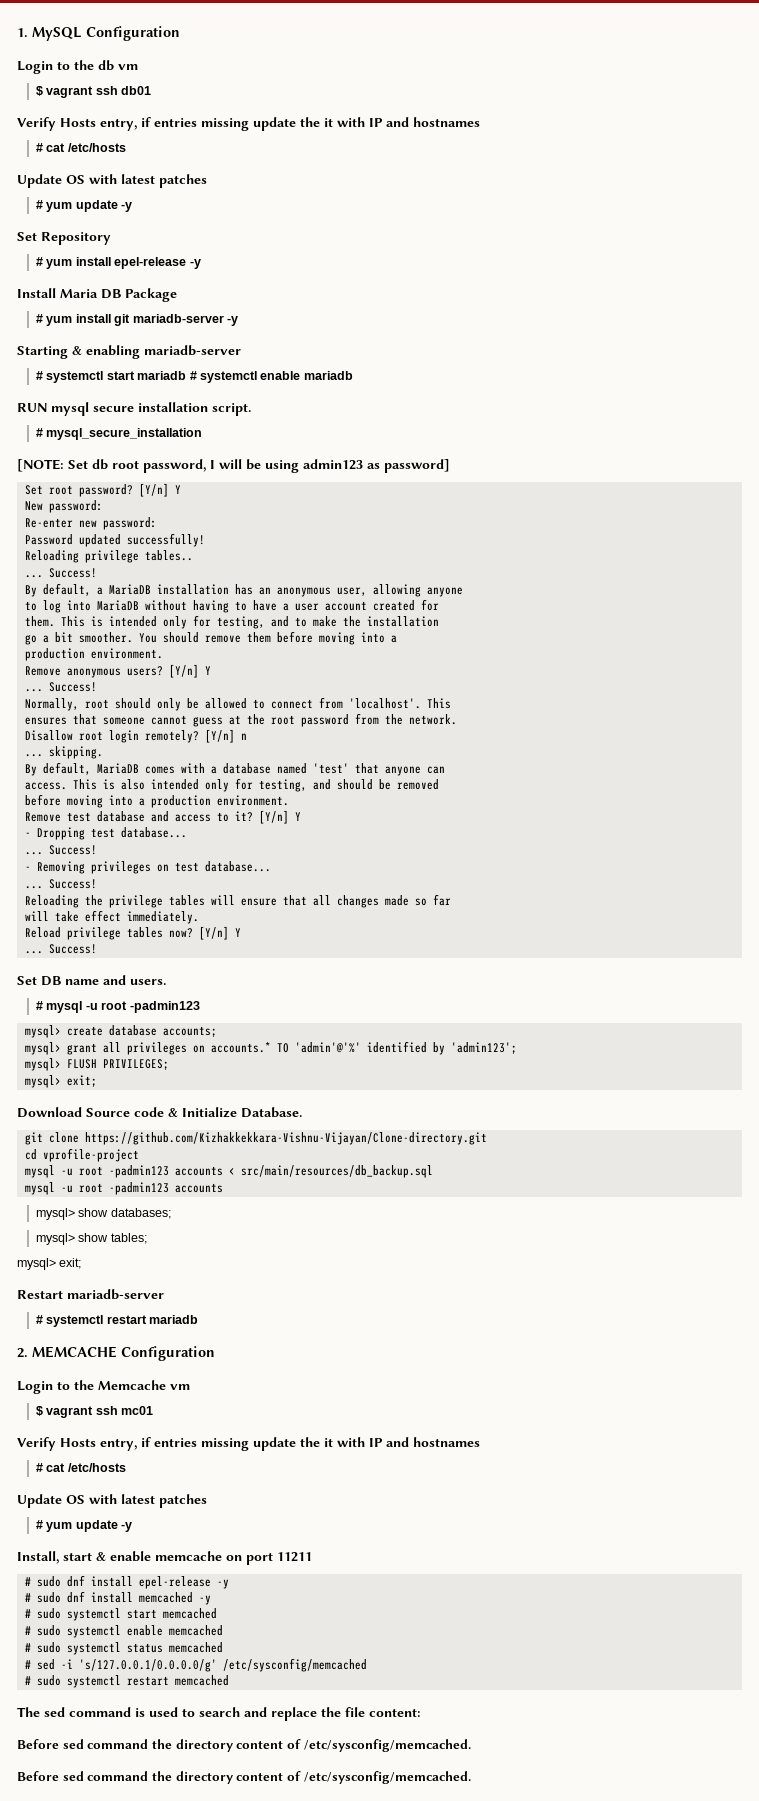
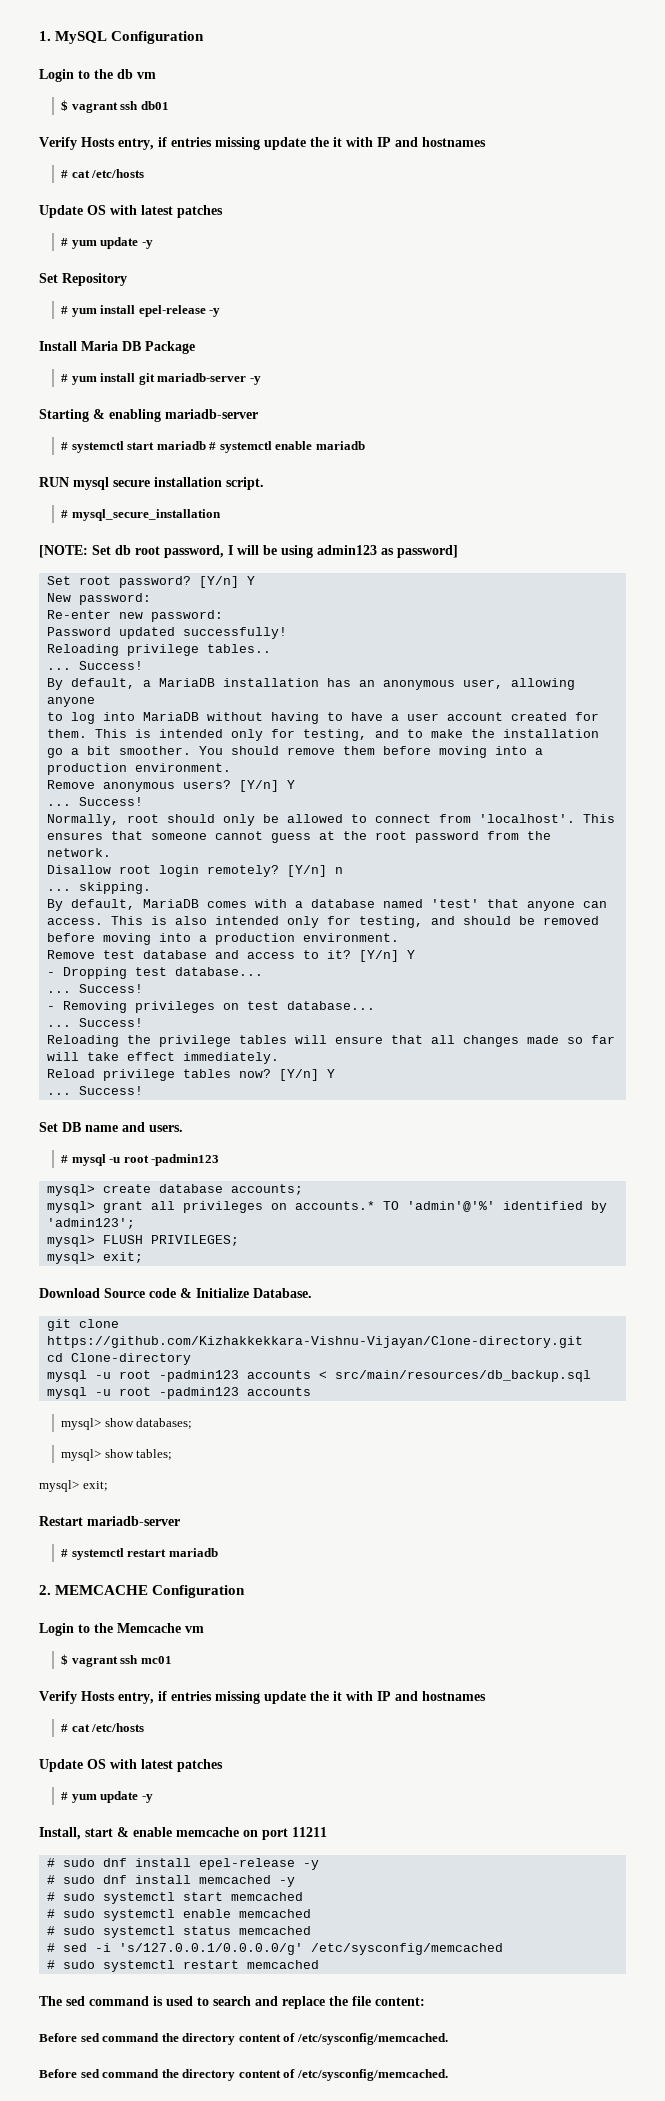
[42,1148,139,1162] vprofile-project -> [70,1353,191,1365] Clone-directory

